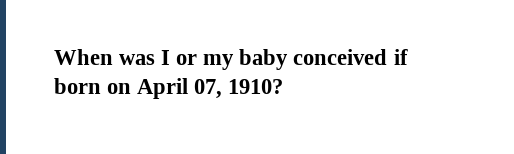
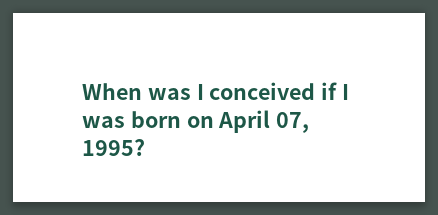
[176,49,408,70] or my baby conceived if -> [209,82,350,100] [82,116,125,128] conceived if I was
[228,79,284,94] 1910? -> [82,139,145,156] 1995?

